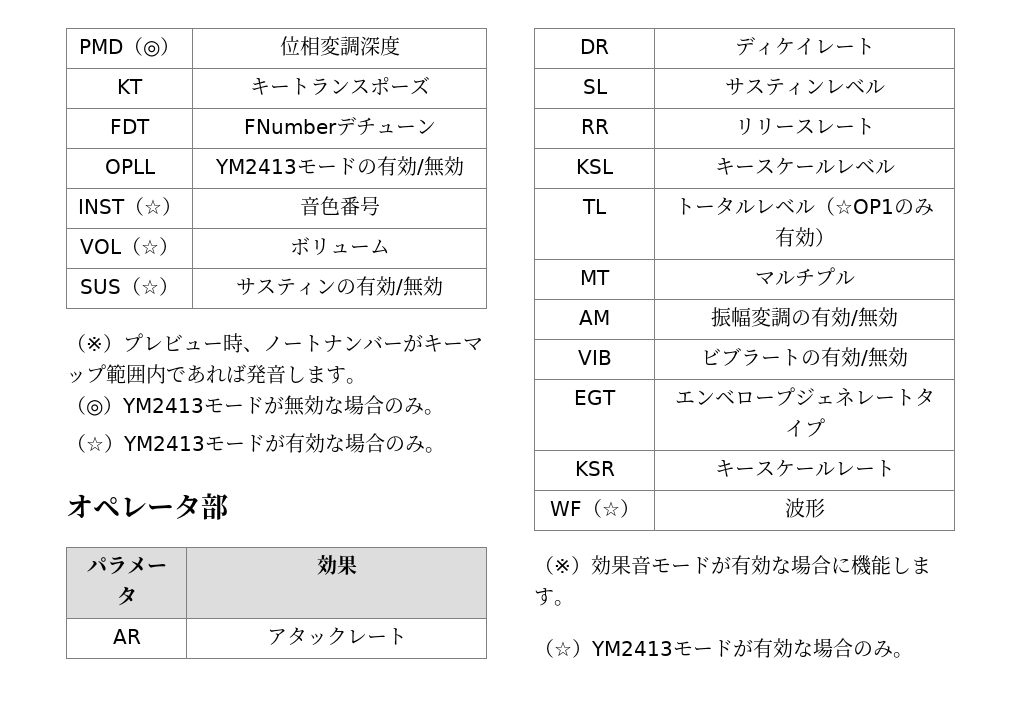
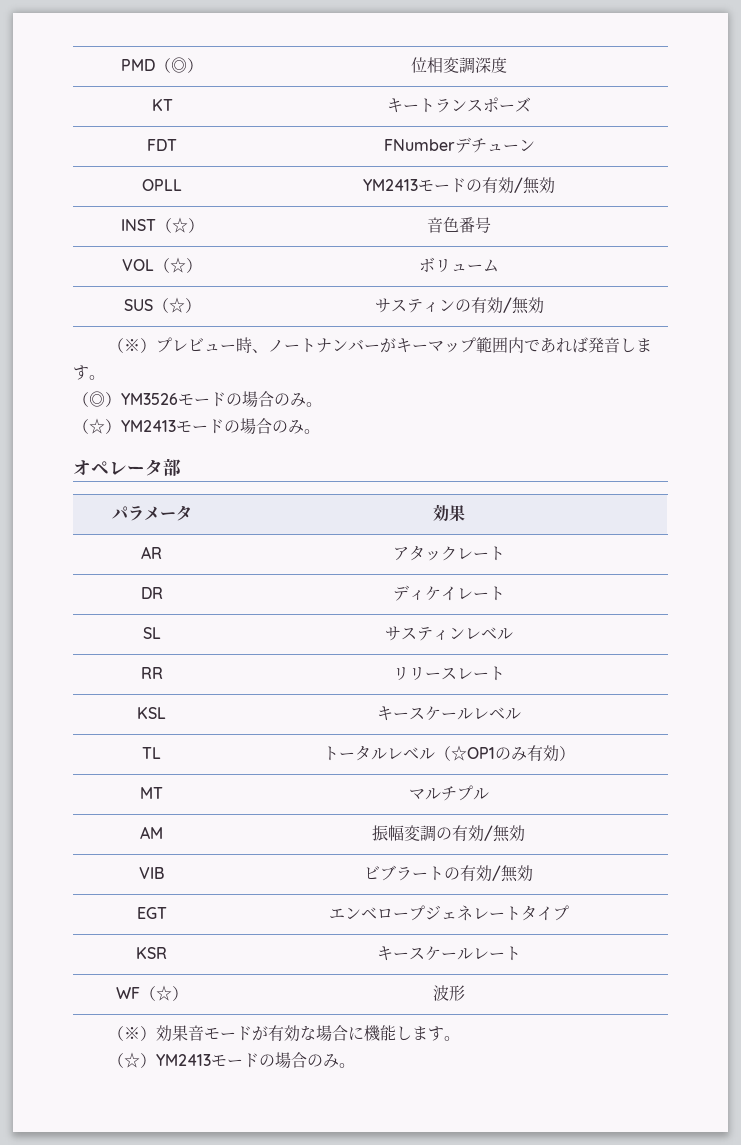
[122,395,344,416] YM2413モードが無効な -> [121,392,242,407] YM3526モードの
[265,433,345,453] が有効な -> [224,420,240,433] の
[733,638,813,658] が有効な -> [258,1054,275,1067] の

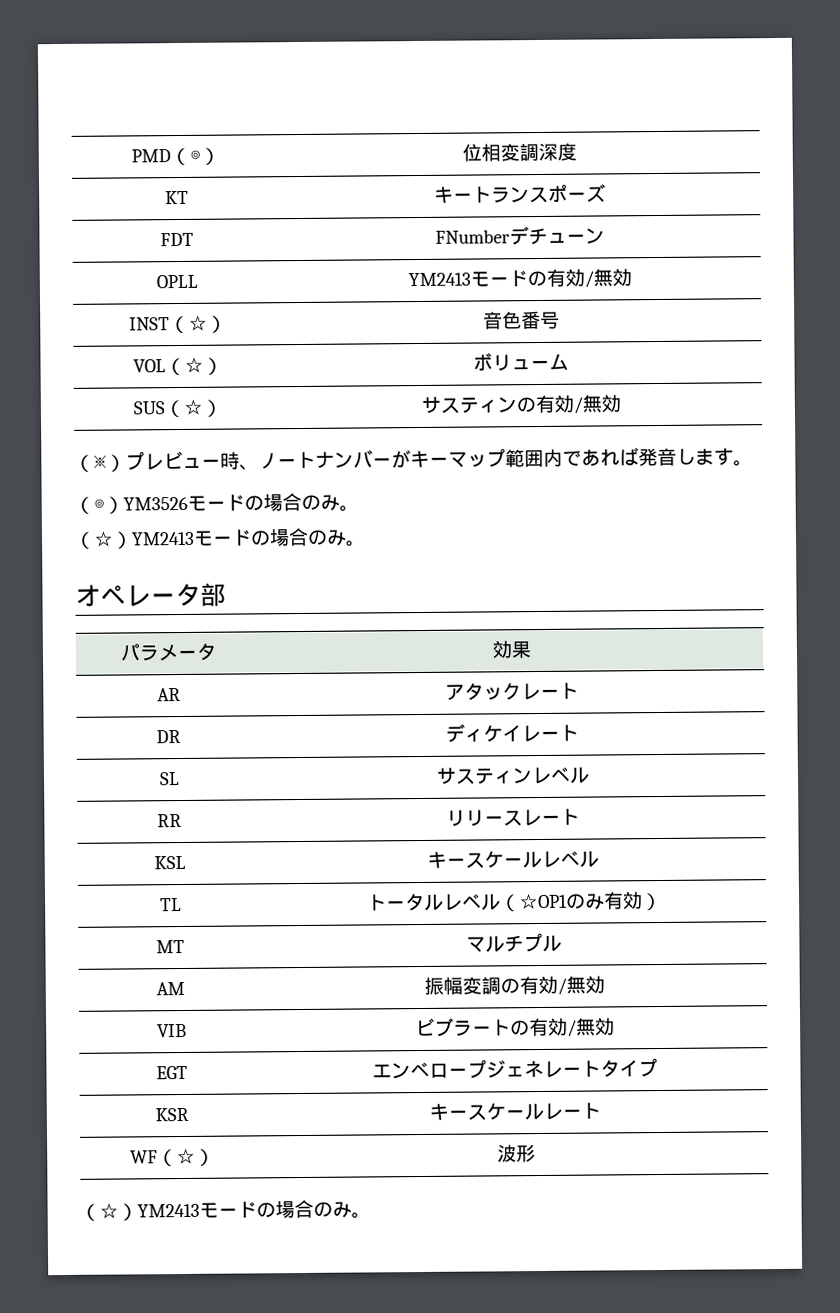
[107,1025,460,1042] // （※）効果音モードが有効な場合に機能します。 -> (536, 1153) none

